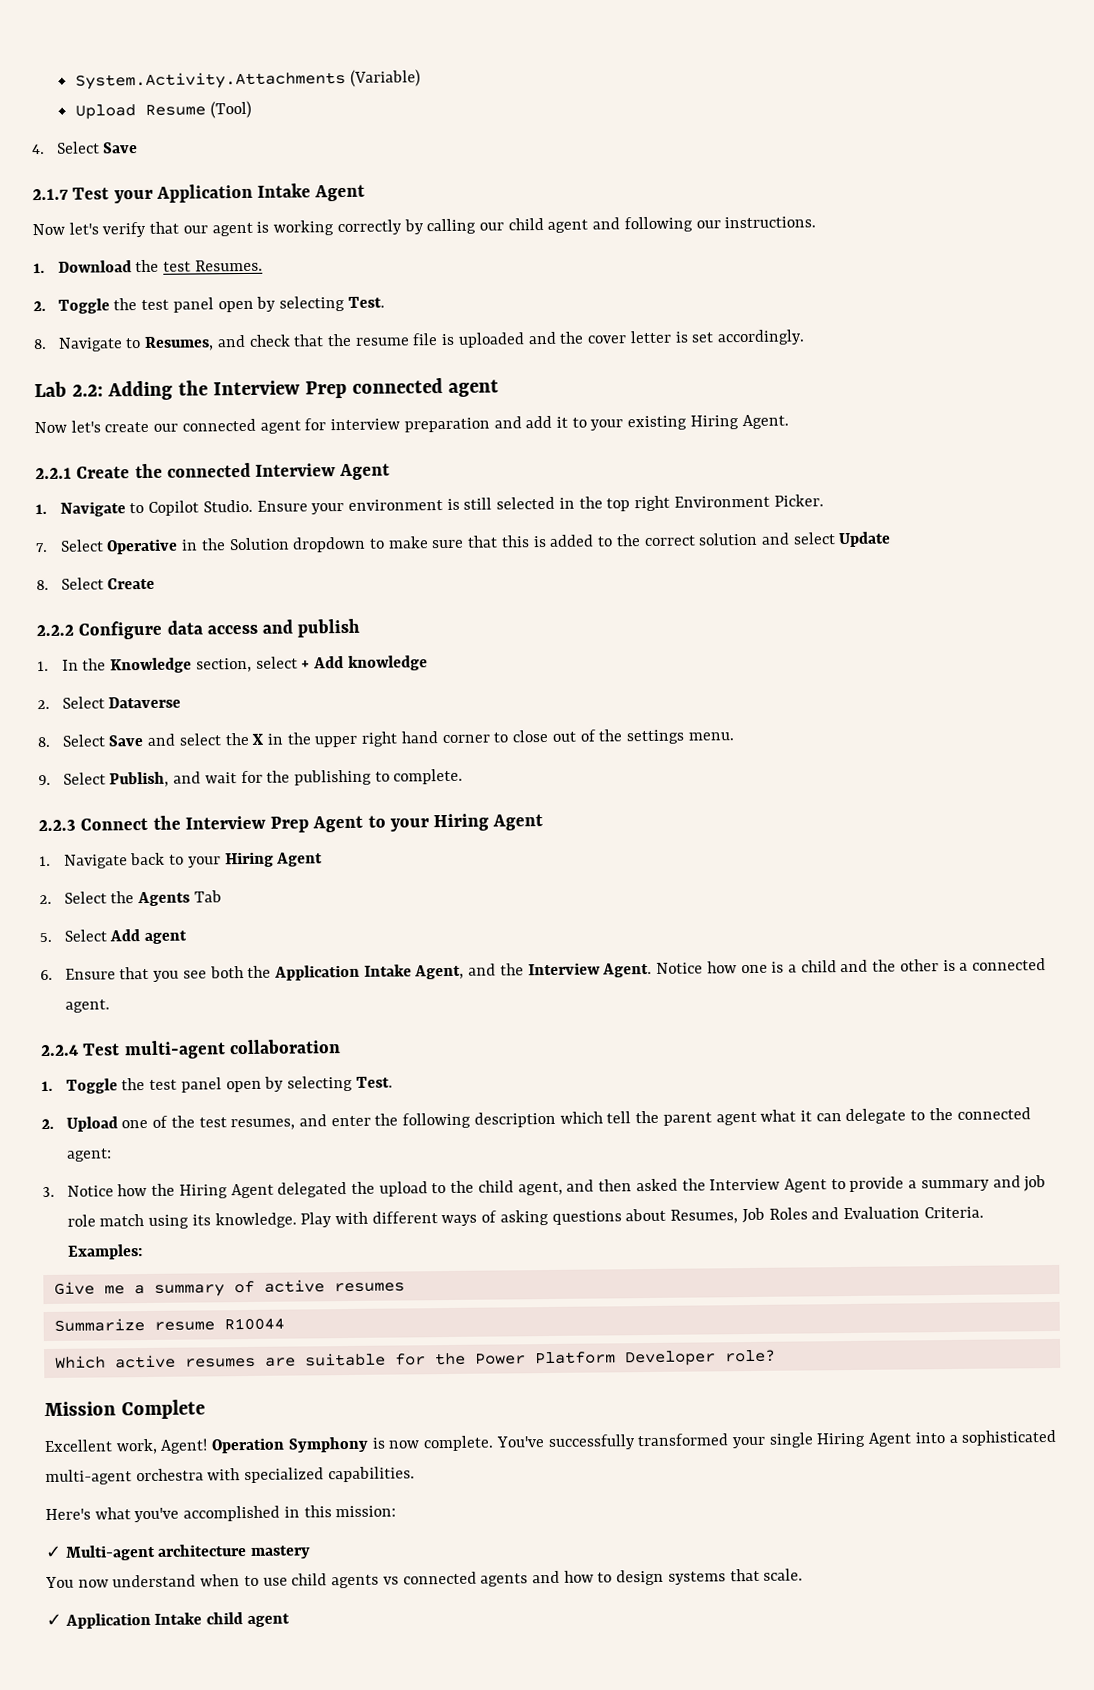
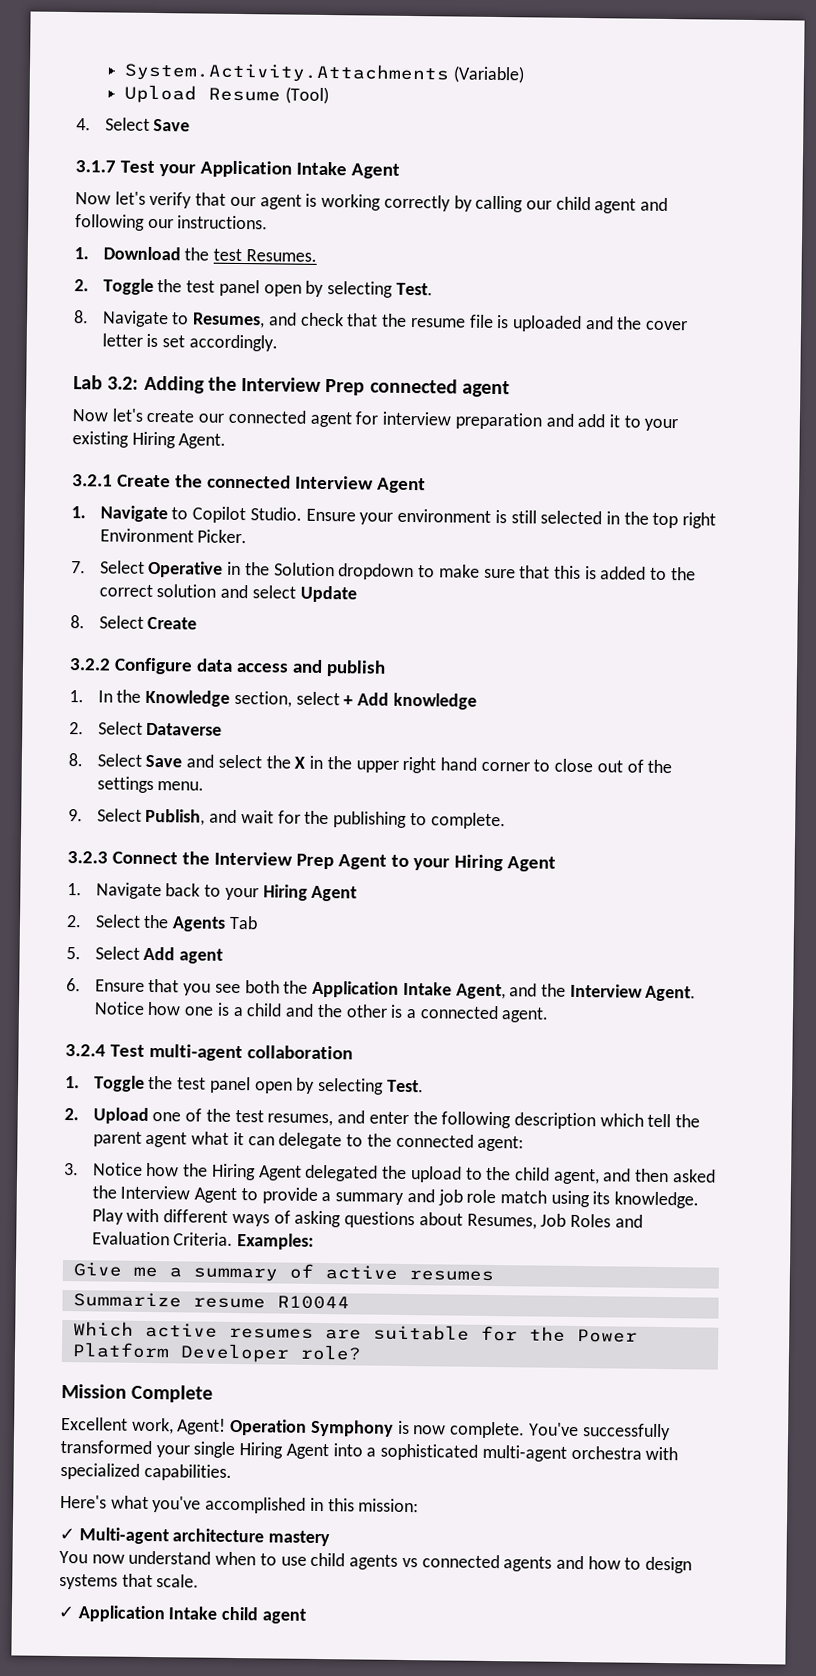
[32,188,69,201] 2.1.7 -> [75,160,116,173] 3.1.7
[71,384,103,397] 2.2: -> [107,376,140,390] 3.2:
[35,467,72,480] 2.2.1 -> [72,474,113,487] 3.2.1
[36,624,74,637] 2.2.2 -> [69,658,111,671] 3.2.2
[38,819,76,832] 2.2.3 -> [67,851,108,864] 3.2.3
[40,1044,79,1057] 2.2.4 -> [65,1044,106,1057] 3.2.4

